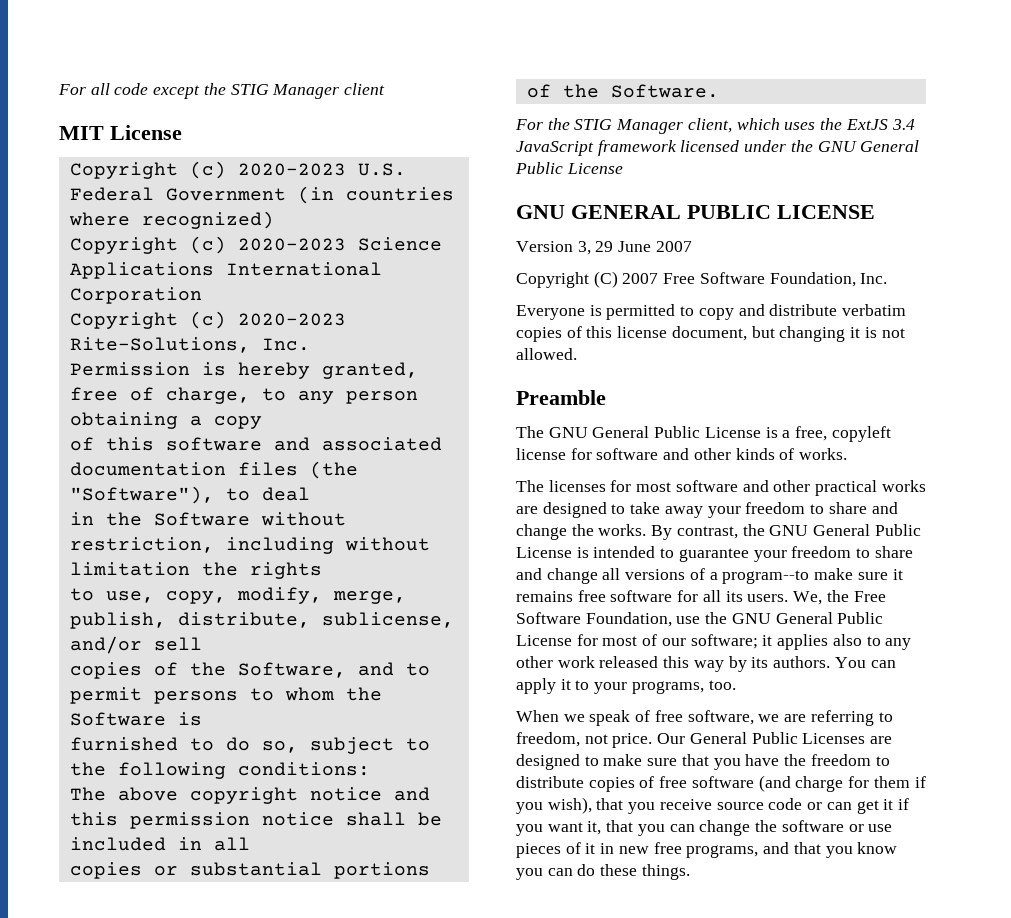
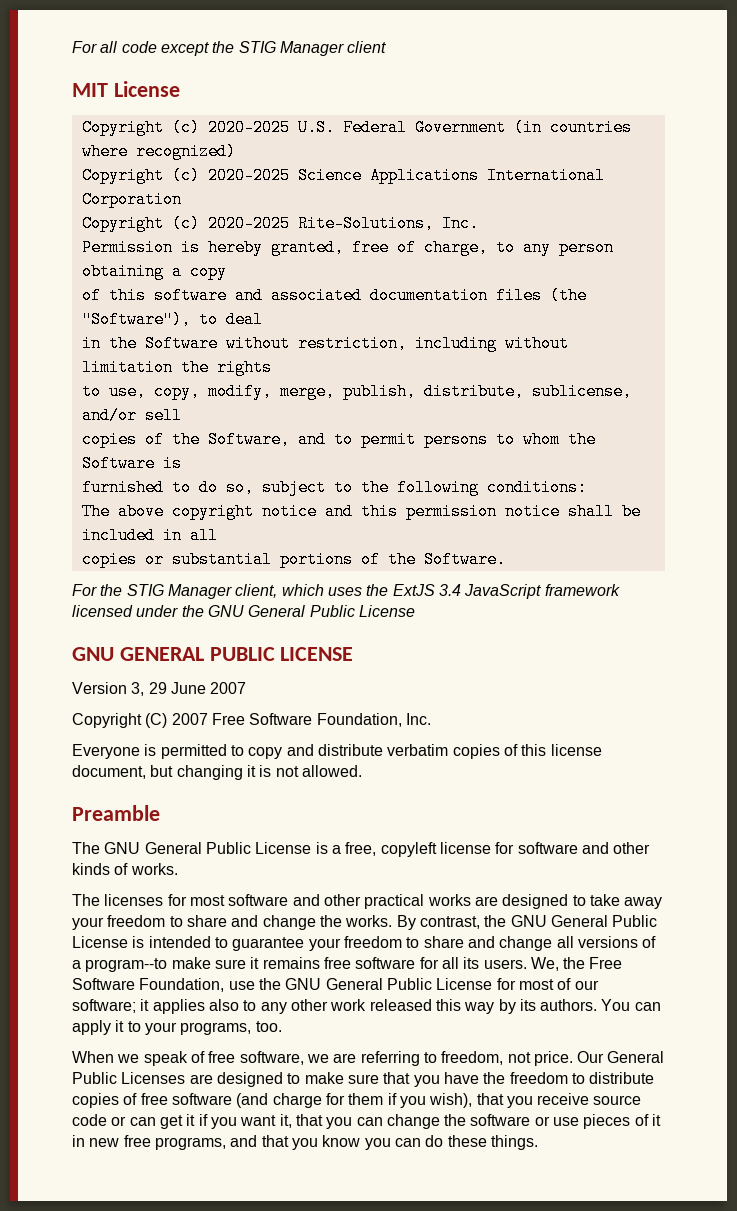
[237,163,346,176] 2020-2023 -> [207,119,290,136] 2020-2025
[237,238,346,251] 2020-2023 -> [207,167,290,184] 2020-2025
[237,313,346,326] 2020-2023 -> [207,215,290,232] 2020-2025

